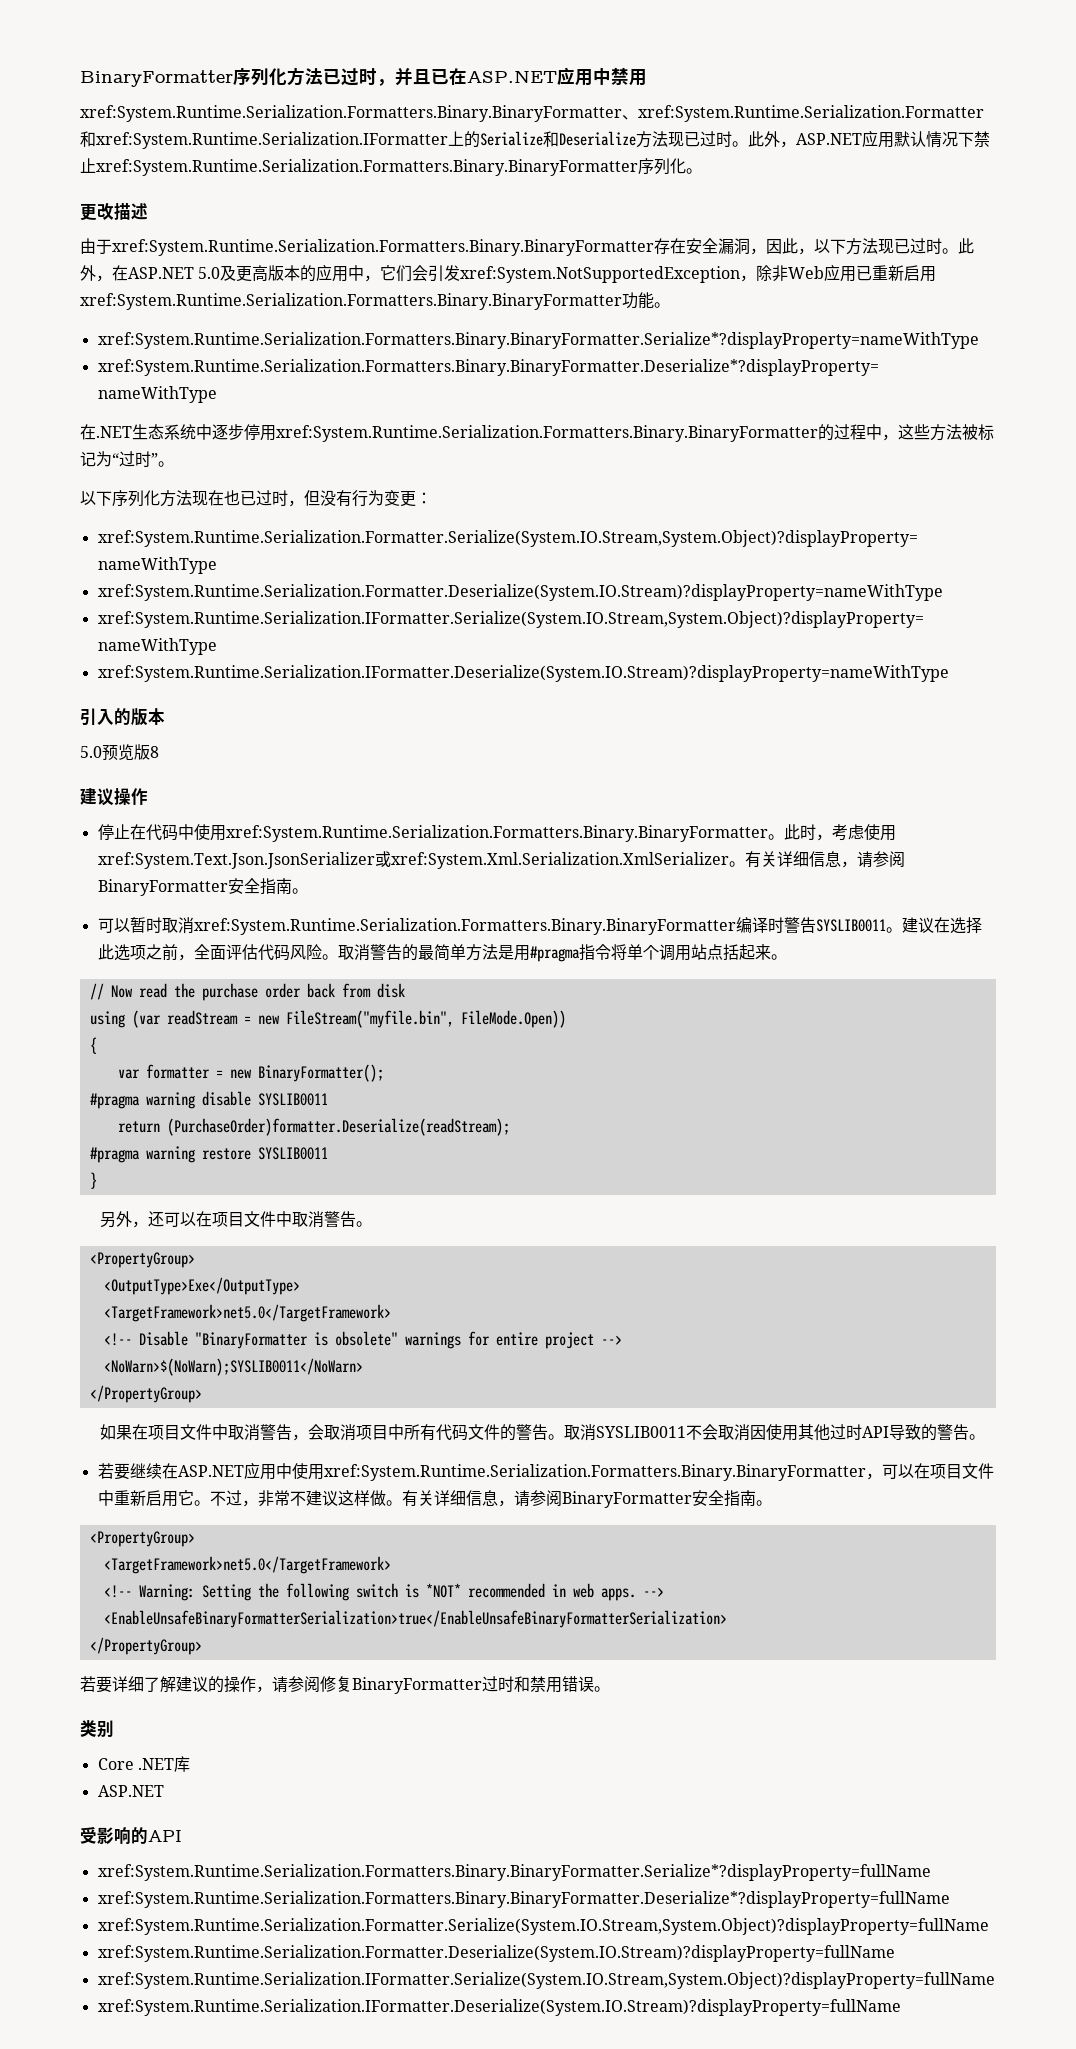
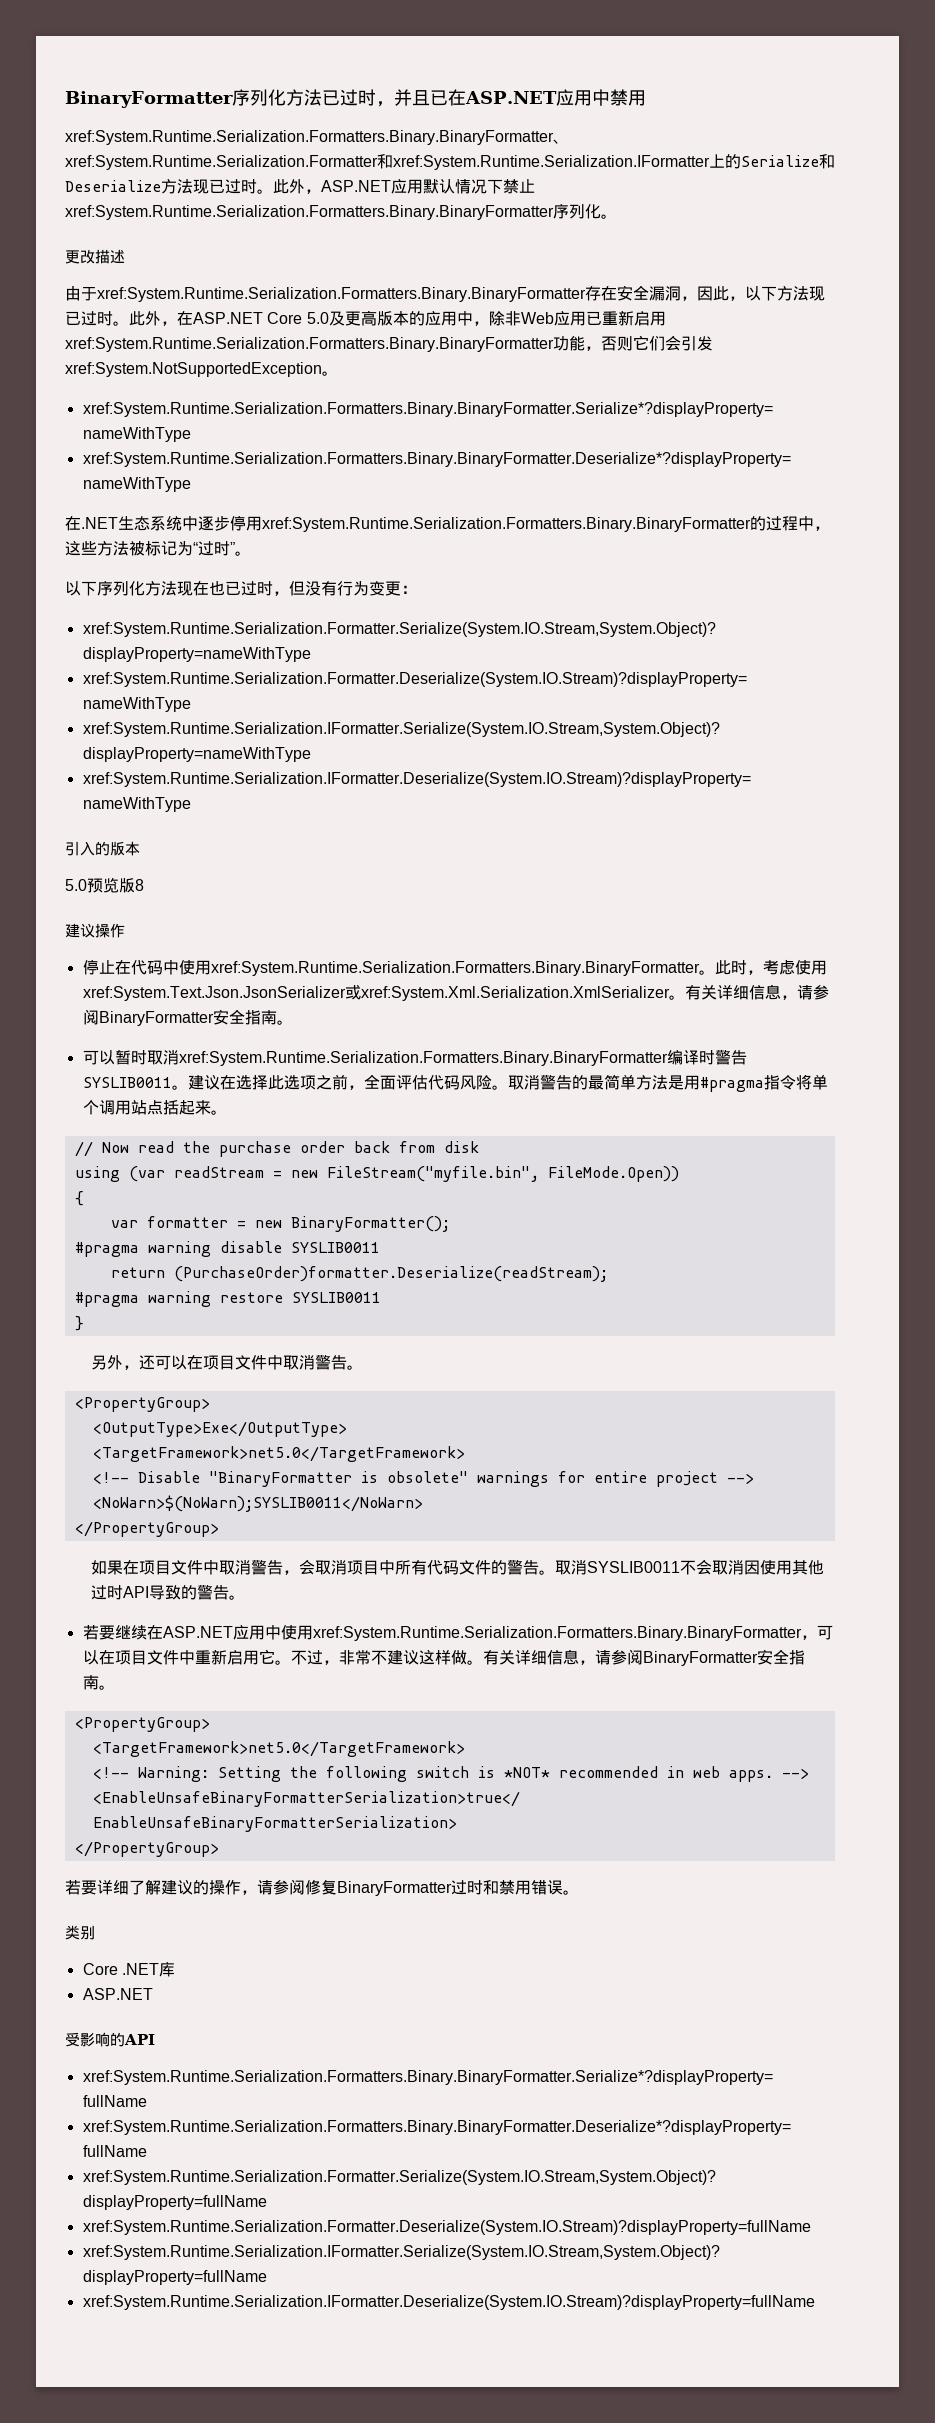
(194, 273) none -> [267,312,303,324] Core
[380,265,757,283] 它们会引发xref:System.NotSupportedException， -> (489, 323) none
(654, 300) none -> [585,335,713,351] [65,362,322,377] ，否则它们会引发xref:System.NotSupportedException

